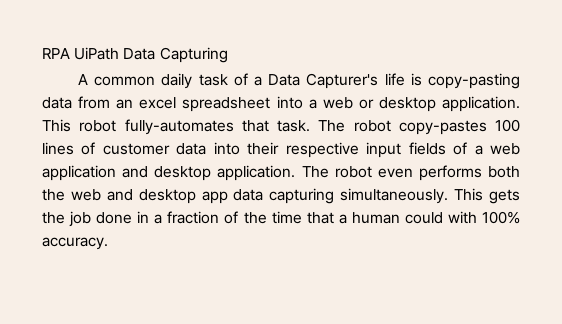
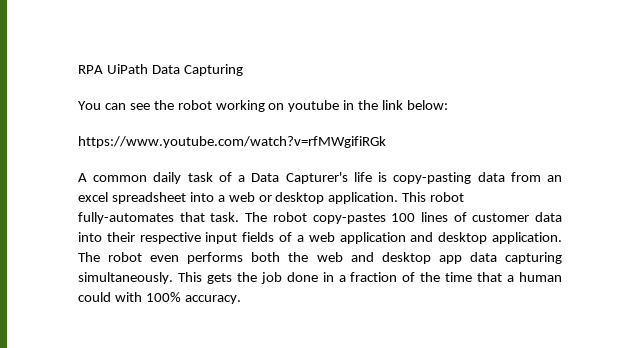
(228, 55) none -> [78,100,449,112] [78,136,386,148] // You can see the robot working on youtube in the link below: // https://www.youtube.com/watch?v=rfMWgifiRGk

